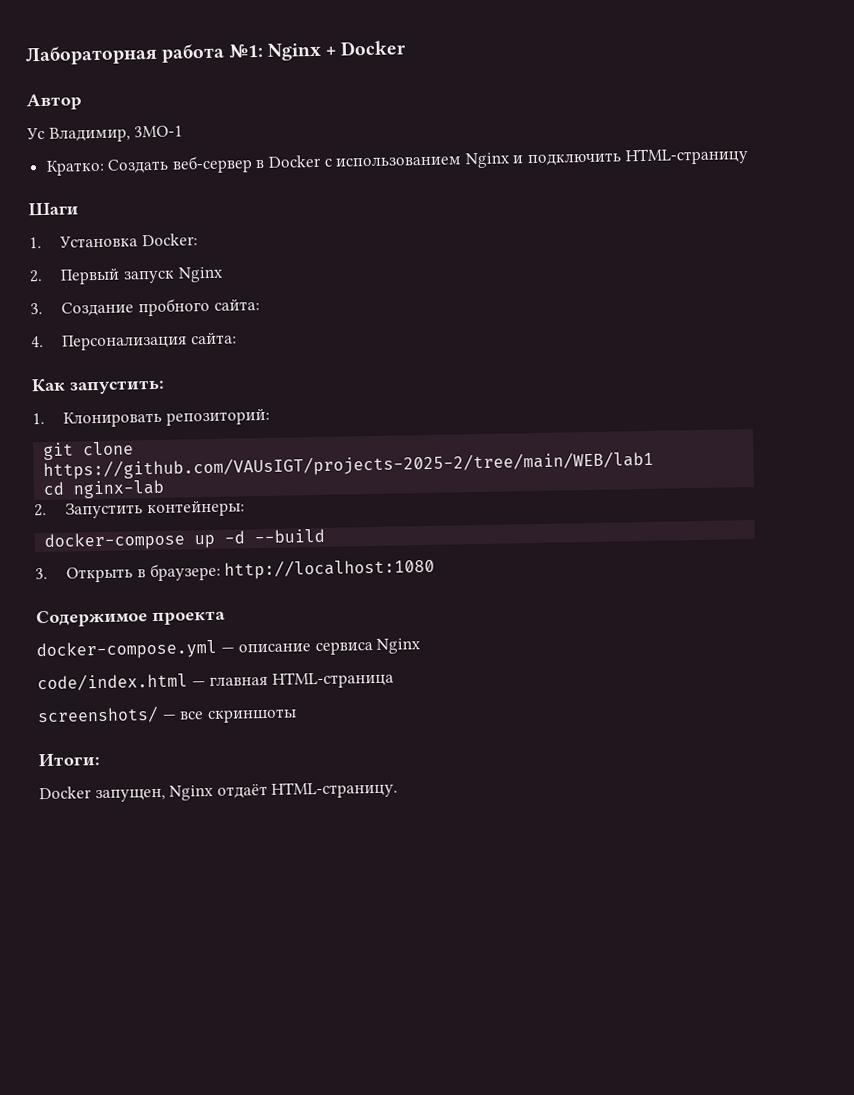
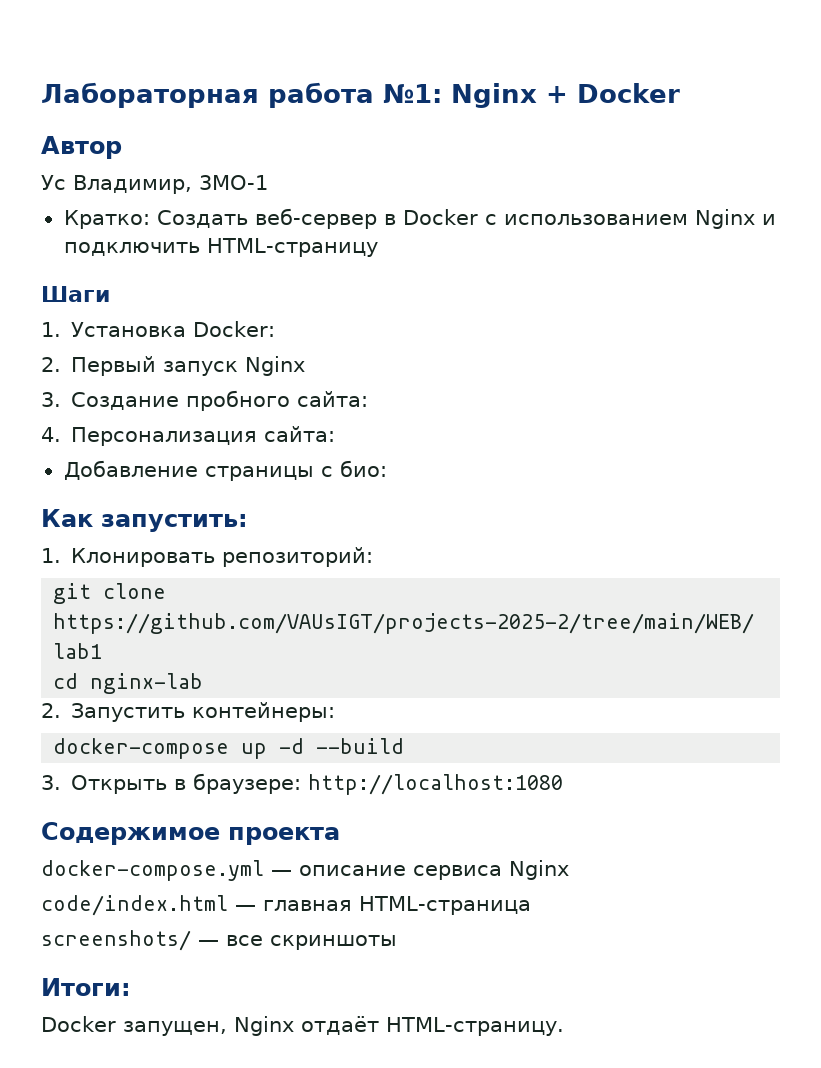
(237, 338) none -> [63,460,387,481] // Добавление страницы с био:

